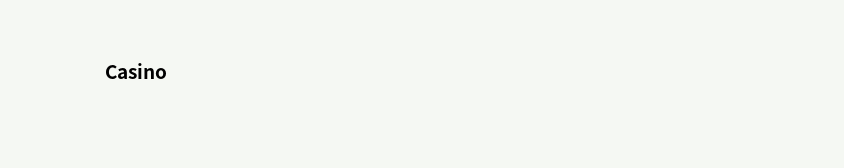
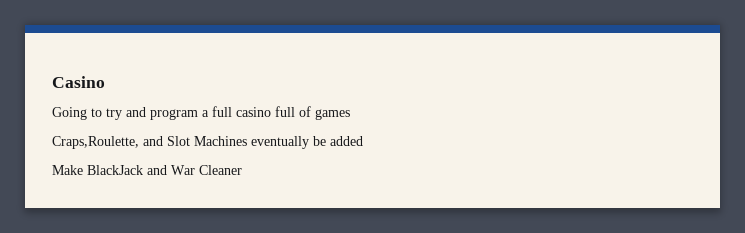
(167, 71) none -> [52,106,350,120] [52,136,363,149] [52,165,242,175] // Going to try and program a full casino full of games // Craps,Roulette, and Slot Machines eventually be added // Make BlackJack and War Cleaner

